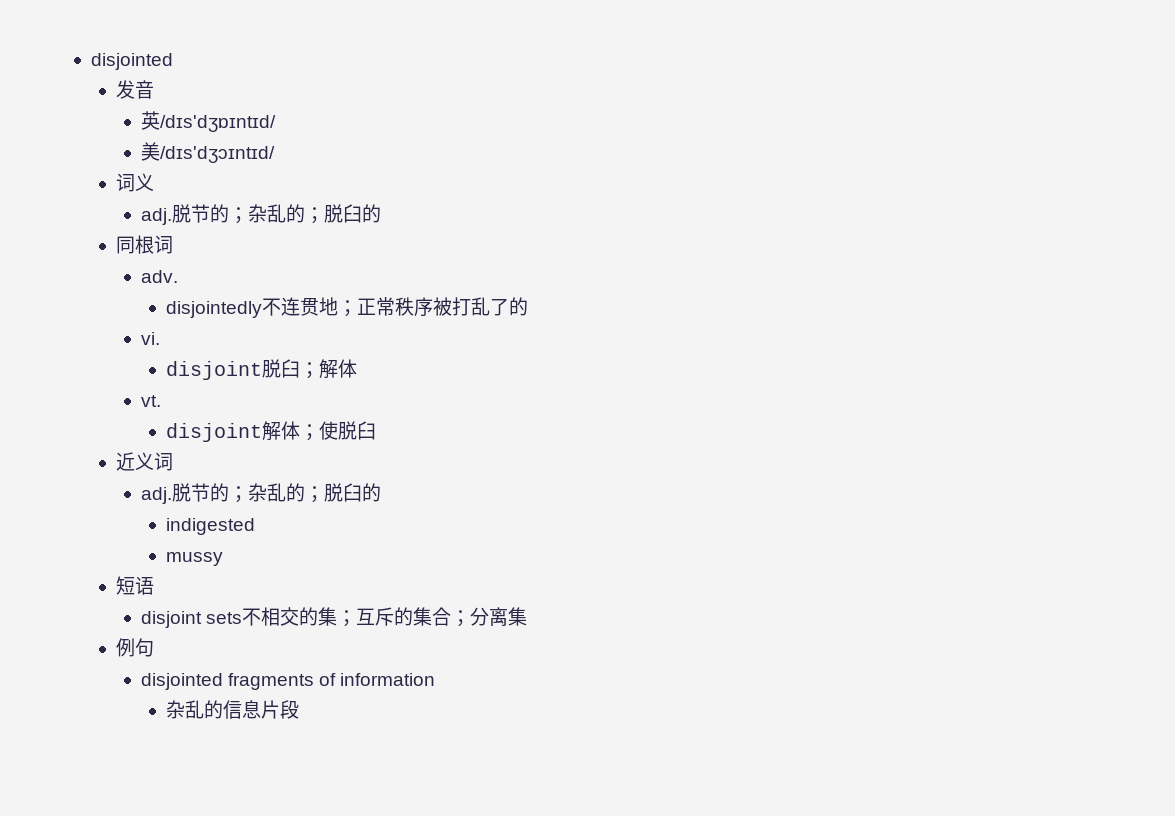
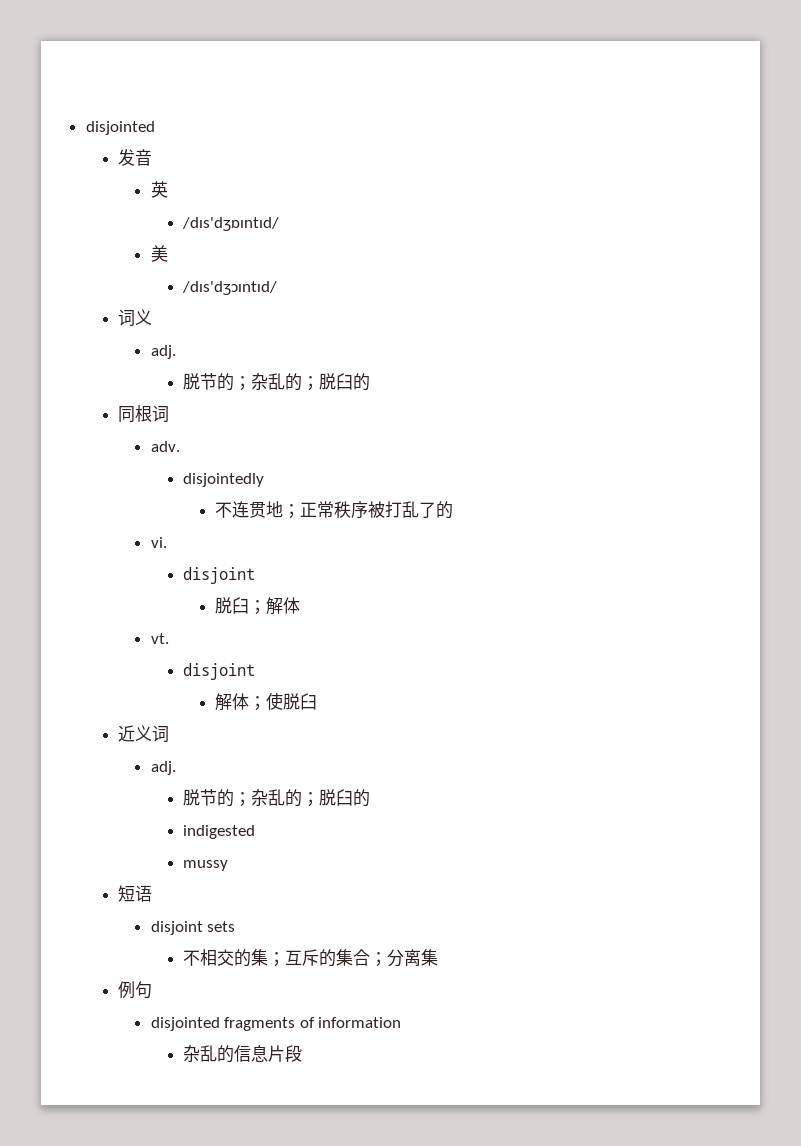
(160, 120) none -> (168, 189) //
(160, 151) none -> (168, 253) //
(172, 216) none -> (176, 352) //
(262, 309) none -> (264, 480) //
(262, 370) none -> (255, 575) //
(262, 432) none -> (255, 671) //
(172, 495) none -> (176, 768) //
(243, 618) none -> (236, 926) //

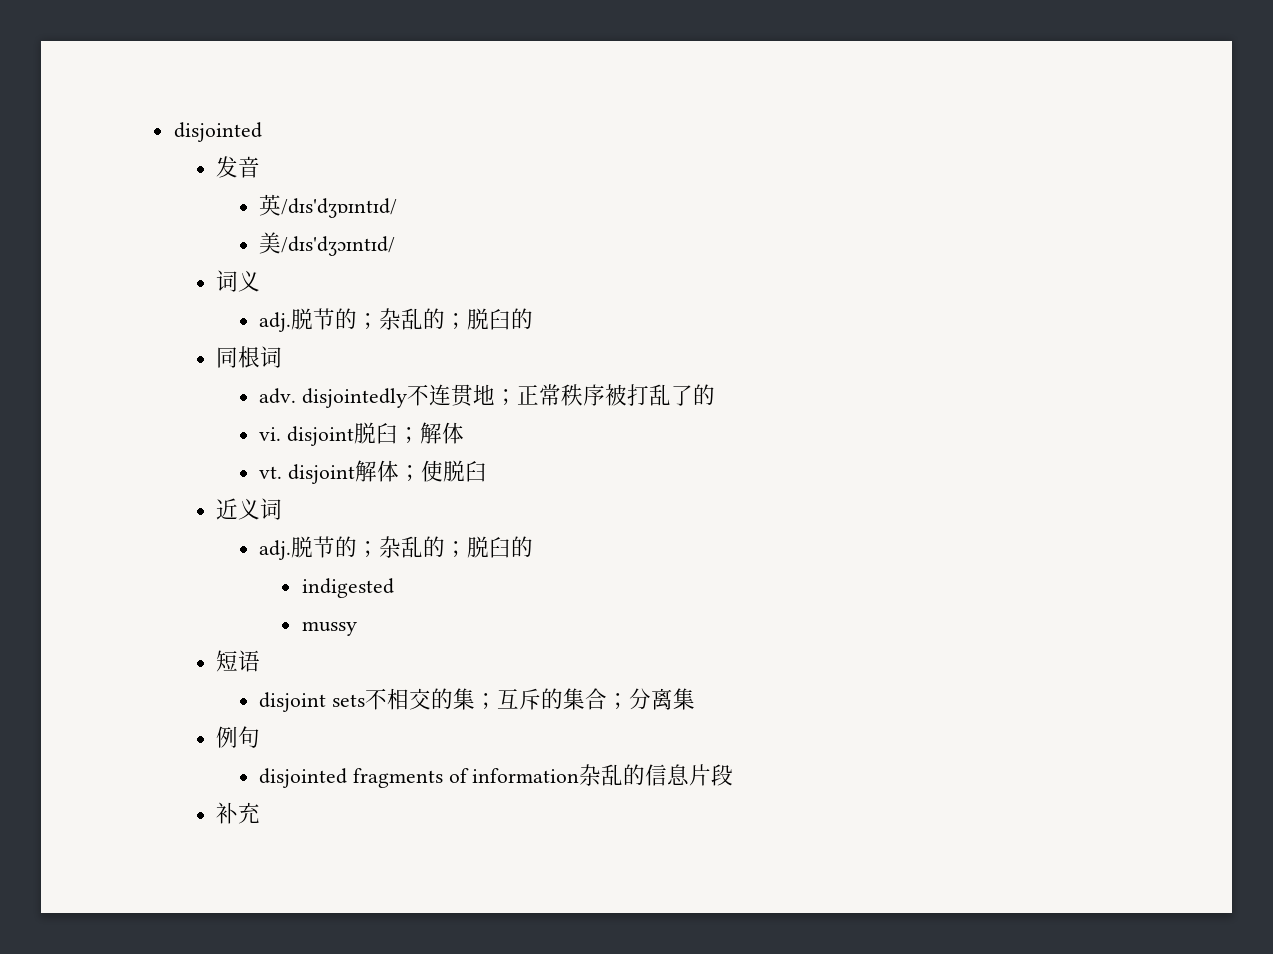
(168, 189) // -> (282, 205) none
(168, 253) // -> (282, 243) none
(176, 352) // -> (292, 322) none
(180, 446) // -> (297, 396) none
(264, 480) // -> (407, 398) none
[182,567,255,584] // disjoint // -> [286,426,354,446] disjoint
[182,663,255,680] // disjoint // -> [287,464,355,484] disjoint
(176, 768) // -> (292, 550) none
(236, 926) // -> (365, 700) none
(402, 1022) // -> (580, 775) none
(302, 1053) none -> [216,802,261,824] // 补充

